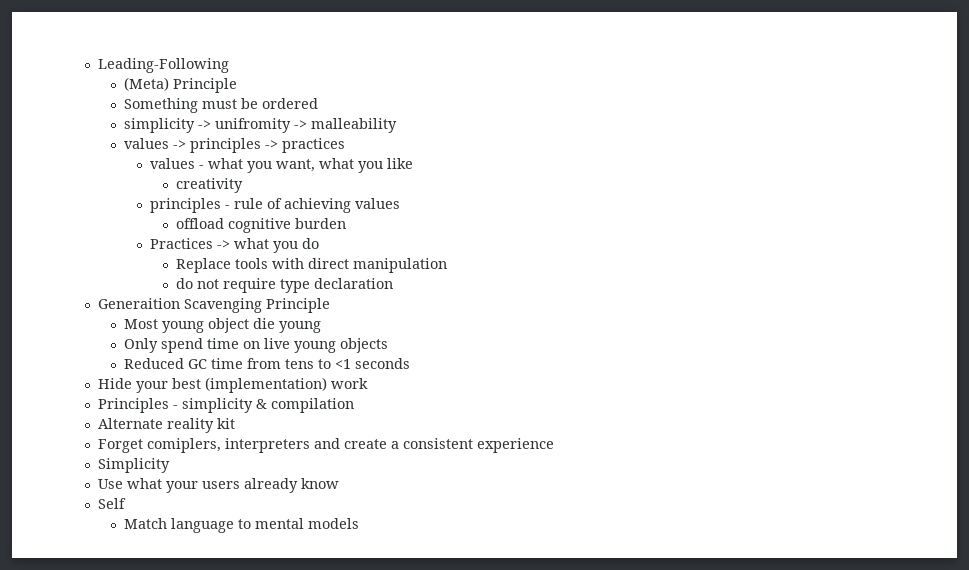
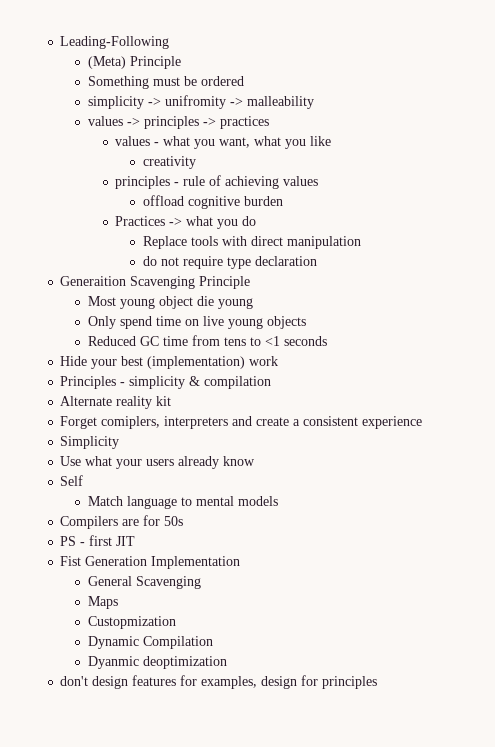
(360, 523) none -> [60,515,184,529] [60,535,136,546] [60,556,241,569] [87,576,201,589] [87,596,118,609] [87,616,176,629] [87,636,213,649] [87,656,227,669] [60,675,378,689] // Compilers are for 50s // PS - first JIT // Fist Generation Implementation // General Scavenging // Maps // Custopmization // Dynamic Compilation // Dyanmic deoptimization // don't design features for examples, design for principles

